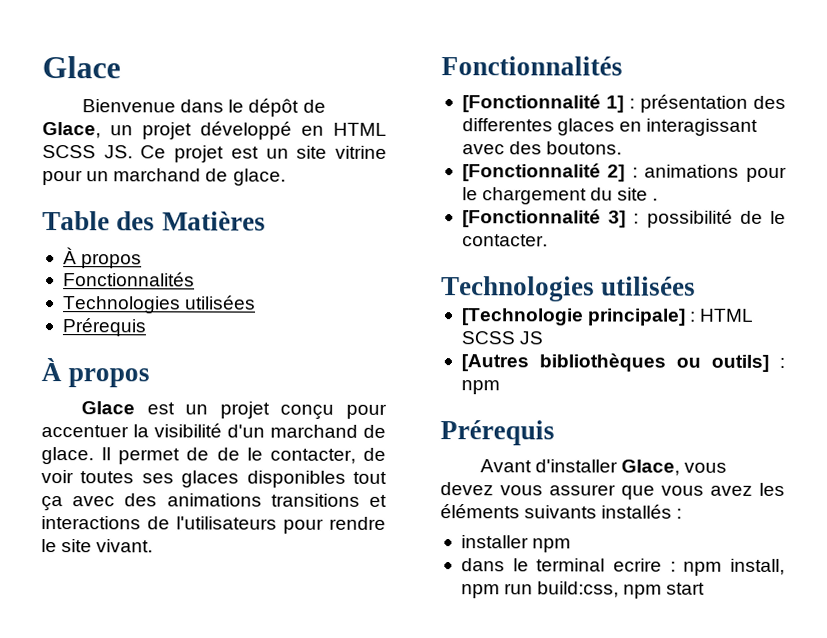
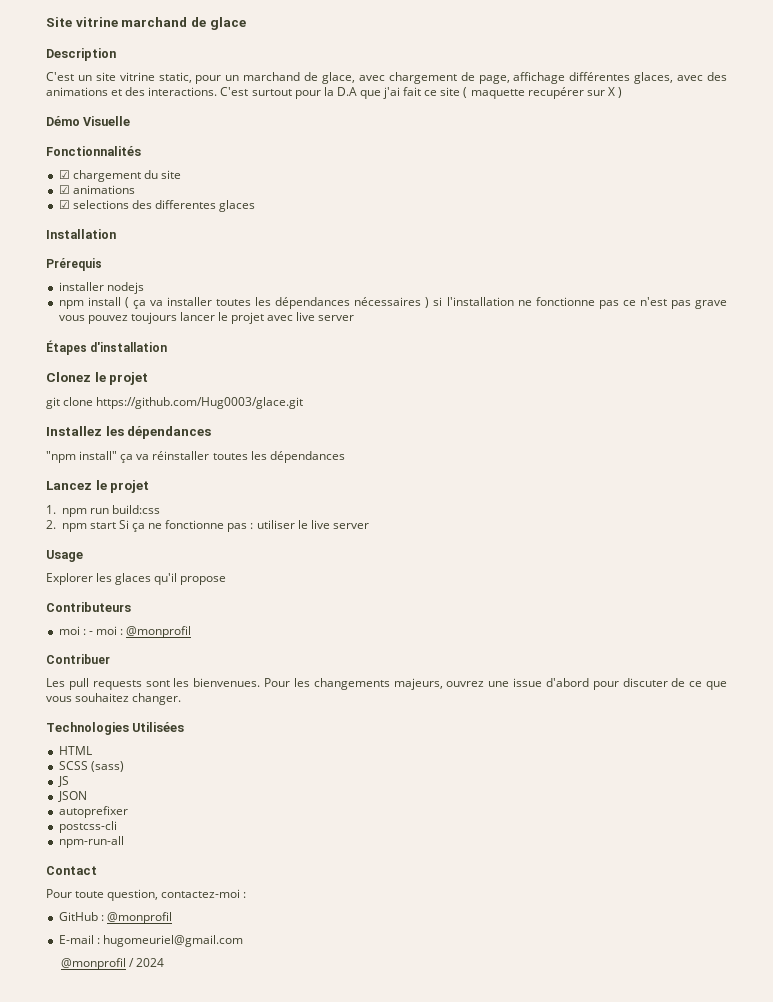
[42,56,121,79] [82,98,326,117] [42,121,387,140] [42,145,259,163] Glace // Bienvenue dans le dépôt de Glace, un projet développé en HTML SCSS JS. Ce projet est -> [46,17,246,30] [46,48,116,61] [46,72,74,81] Site vitrine marchand de glace // Description // C'est
(388, 152) none -> [158,72,192,83] static,
[232,168,286,186] [42,211,266,231] [62,247,143,269] [62,272,195,287] [62,295,257,314] [61,318,147,337] [41,358,151,388] [81,401,387,420] [41,423,386,438] [41,447,386,465] [41,470,387,488] [41,493,388,512] [41,516,386,534] [41,539,154,553] [441,56,623,76] [461,94,786,113] [461,118,759,136] [461,141,623,155] [461,163,787,182] [461,187,659,205] [461,209,786,228] [461,234,548,247] [441,276,697,302] [460,308,755,326] [460,331,515,345] glace. // Table des Matières // À propos // Fonctionnalités // Technologies utilisées // Prérequis // À propos // Glace est un projet conçu pour accentuer la visibilité d'un marchand de glace. Il permet de de le contacter, de voir toutes ses glaces disponibles tout ça avec des animations transitions et interactions de l'utilisateurs pour rendre le site vivant. // Fonctionnalités // [Fonctionnalité 1] : présentation des differentes glaces en interagissant avec des boutons. // [Fonctionnalité 2] : animations pour le chargement du site . // [Fonctionnalité 3] : possibilité de le contacter. // Technologies utilisées // [Technologie principale] : HTML SCSS -> [322,72,728,84] [46,87,622,99] [46,116,131,126] [46,146,141,156] [58,170,181,182] [58,185,135,194] [58,200,256,212] [46,229,116,239] [46,258,102,271] [58,282,144,294] [58,297,727,309] [58,312,355,324] [46,340,168,355] [46,372,149,385] [46,397,304,409] [46,426,212,439] [46,451,345,463] [46,480,150,493] [46,505,160,517] [46,520,369,532] [46,550,83,562] [46,573,227,585] [46,602,131,612] [58,626,192,638] [46,654,110,664] [46,678,728,690] [46,693,182,705] [46,722,185,735] [58,746,92,755] [58,761,124,772] glace, avec chargement de page, affichage différentes glaces, avec des animations et des interactions. C'est surtout pour la D.A que j'ai fait ce site ( maquette recupérer sur X ) // Démo Visuelle // Fonctionnalités // ☑ chargement du site // ☑ animations // ☑ selections des differentes glaces // Installation // Prérequis // installer nodejs // npm install ( ça va installer toutes les dépendances nécessaires ) si l'installation ne fonctionne pas ce n'est pas grave vous pouvez toujours lancer le projet avec live server // Étapes d'installation // Clonez le projet // git clone https://github.com/Hug0003/glace.git // Installez les dépendances // "npm install" ça va réinstaller toutes les dépendances // Lancez le projet // 1. npm run build:css // 2. npm start Si ça ne fonctionne pas : utiliser le live server // Usage // Explorer les glaces qu'il propose // Contributeurs // moi : - moi : @monprofil // Contribuer // Les pull requests sont les bienvenues. Pour les changements majeurs, ouvrez une issue d'abord pour discuter de ce que vous souhaitez changer. // Technologies Utilisées // HTML // SCSS (sass) //
[460,353,786,372] [460,380,500,395] [440,420,555,446] [480,459,728,476] [440,482,785,500] [440,504,683,519] [460,535,572,553] [460,558,785,576] [460,581,706,599] [Autres bibliothèques ou outils] : npm // Prérequis // Avant d'installer Glace, vous devez vous assurer que vous avez les éléments suivants installés : // installer npm // dans le terminal ecrire : npm install, npm run build:css, npm start -> [57,791,87,802] [58,806,128,818] [58,821,117,833] [58,836,124,848] [46,866,97,875] [46,889,247,901] [58,912,172,924] [58,935,243,947] [60,958,165,970] JSON // autoprefixer // postcss-cli // npm-run-all // Contact // Pour toute question, contactez-moi : // GitHub : @monprofil // E-mail : hugomeuriel@gmail.com // @monprofil / 2024

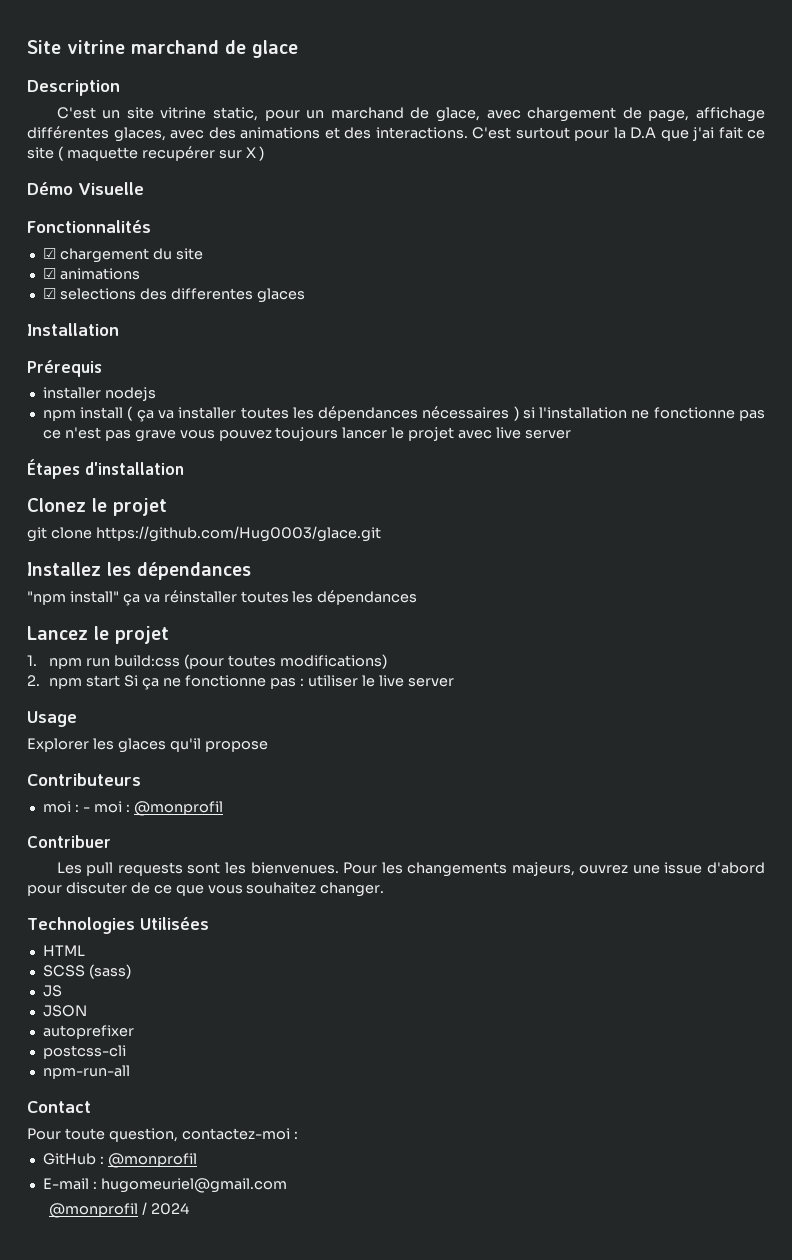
(160, 509) none -> [184,654,388,669] (pour toutes modifications)

